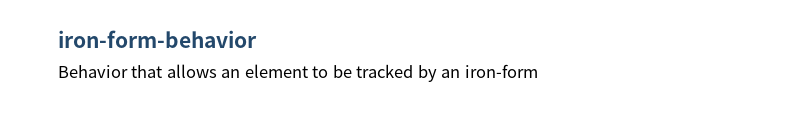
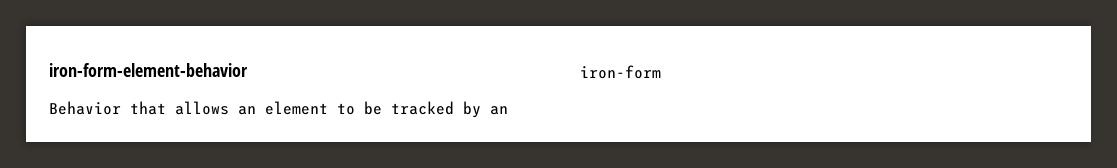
[58,30,257,48] iron-form-behavior -> [49,63,248,77] iron-form-element-behavior

